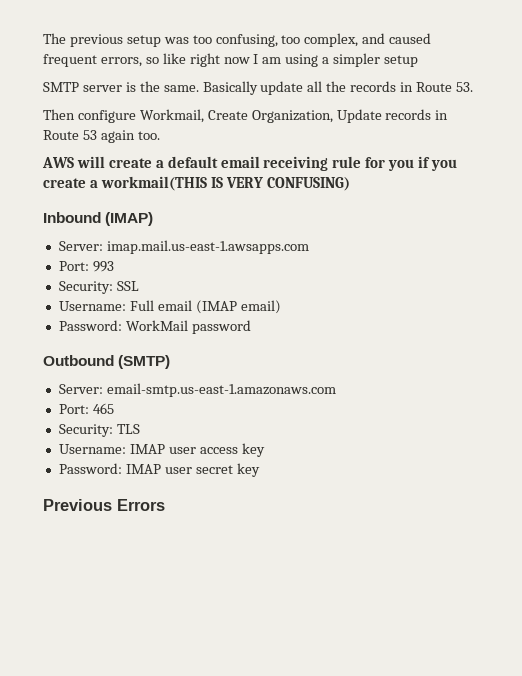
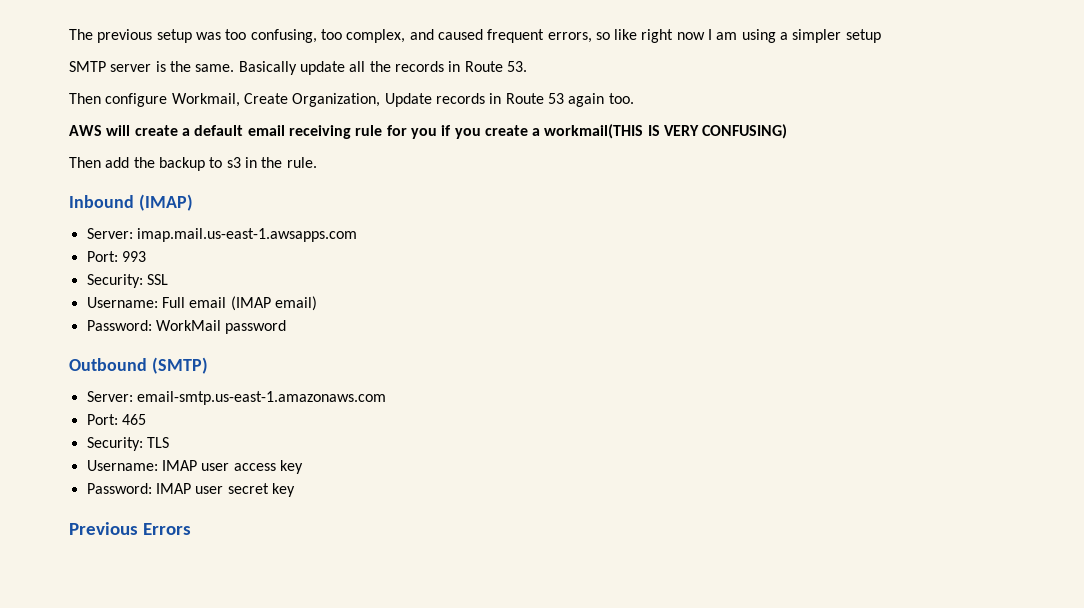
(350, 184) none -> [69,157,317,171] // Then add the backup to s3 in the rule.

